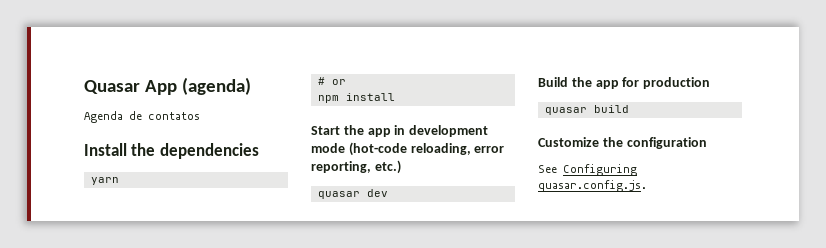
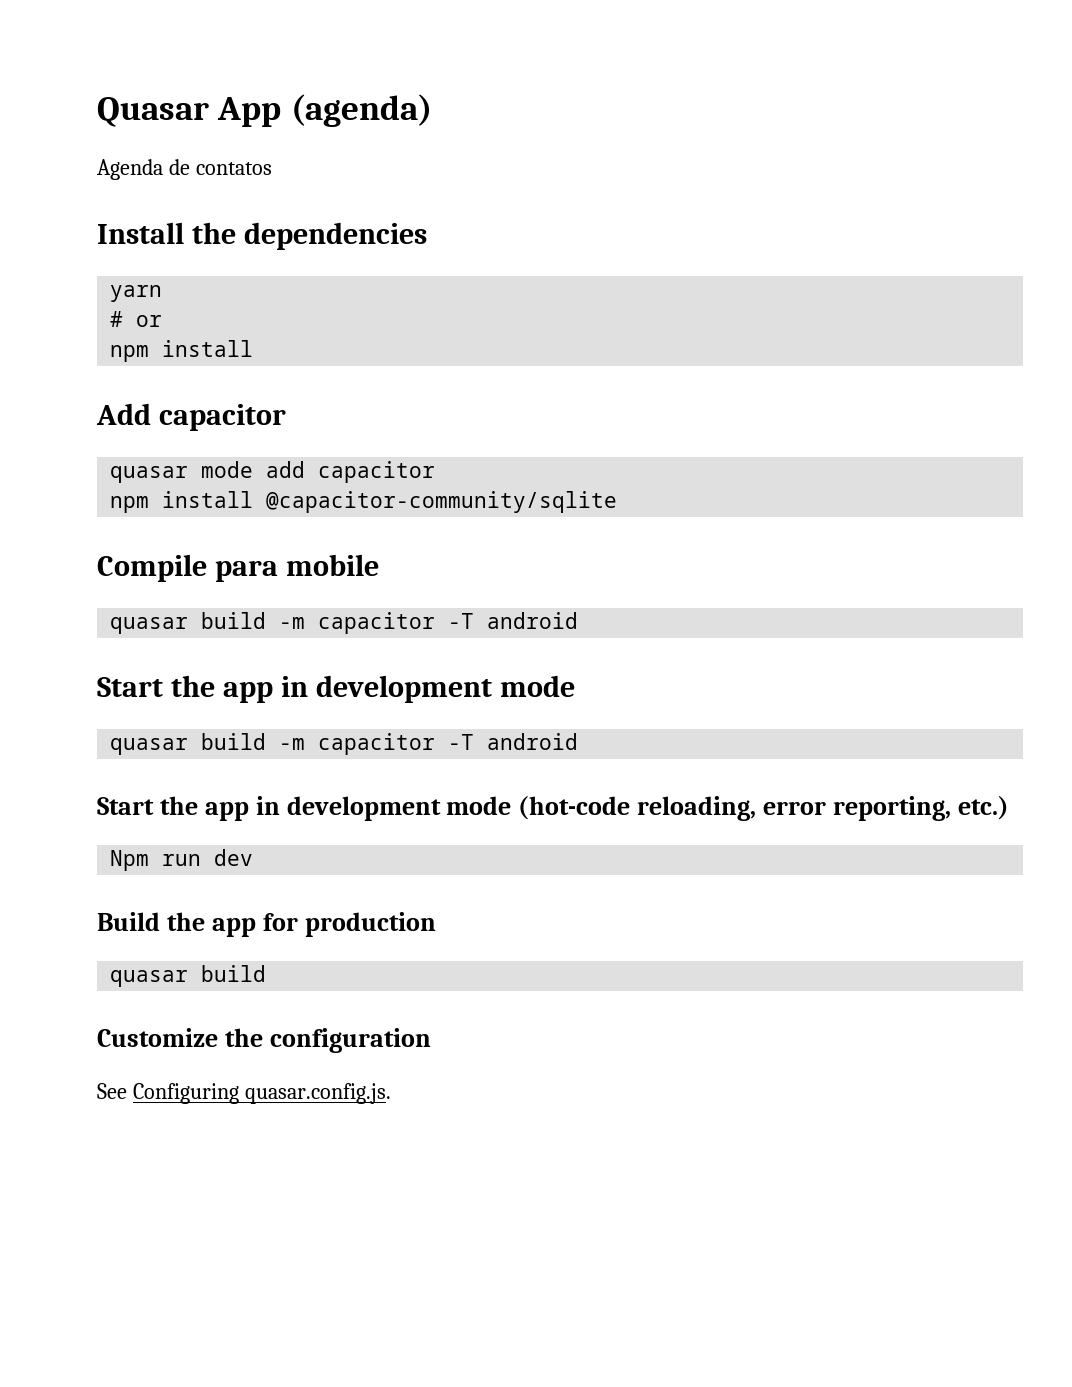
(395, 97) none -> [96,403,286,431] [110,461,436,483] [110,491,618,513] [97,554,379,582] [110,612,579,634] [97,675,575,703] [110,733,579,755] // Add capacitor // quasar mode add capacitor // npm install @capacitor-community/sqlite // Compile para mobile // quasar build -m capacitor -T android // Start the app in development mode // quasar build -m capacitor -T android
[317,191,360,199] quasar -> [110,850,202,871] Npm run

